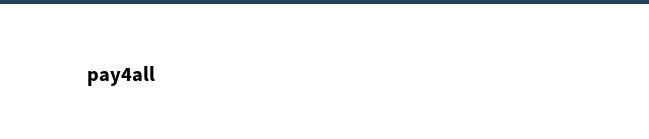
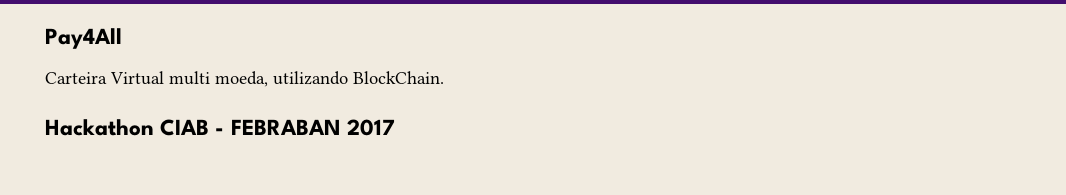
[87,66,155,86] pay4all -> [45,28,122,49] [45,71,444,87] [45,119,395,136] Pay4All // Carteira Virtual multi moeda, utilizando BlockChain. // Hackathon CIAB - FEBRABAN 2017

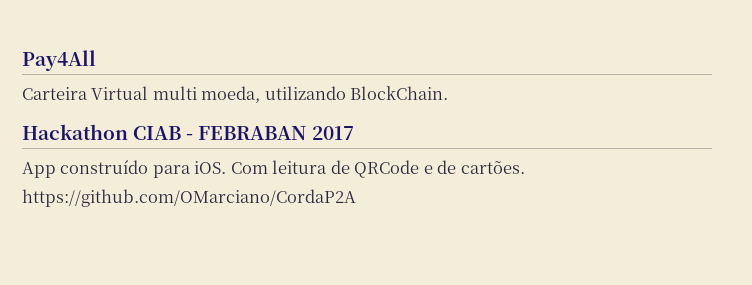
(395, 127) none -> [22,160,525,178] [22,189,356,207] // App construído para iOS. Com leitura de QRCode e de cartões. // https://github.com/OMarciano/CordaP2A

